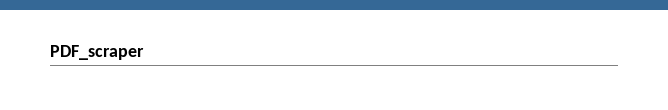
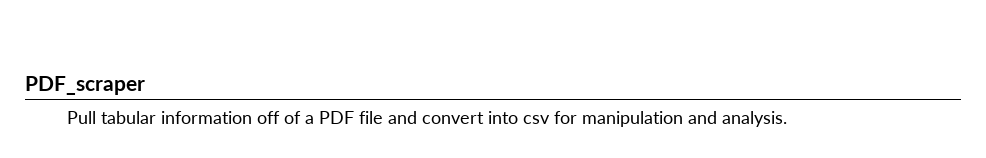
(144, 52) none -> [66,111,787,127] // Pull tabular information off of a PDF file and convert into csv for manipulation and analysis.

